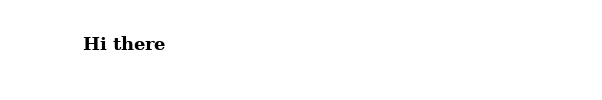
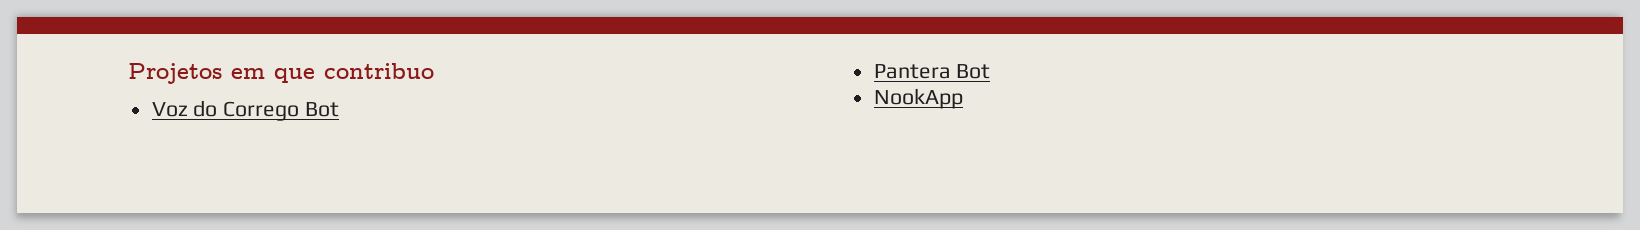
[83,36,165,50] Hi there -> [128,63,434,84] [151,100,340,121] [873,64,991,79] [873,88,963,109] Projetos em que contribuo // Voz do Corrego Bot // Pantera Bot // NookApp

